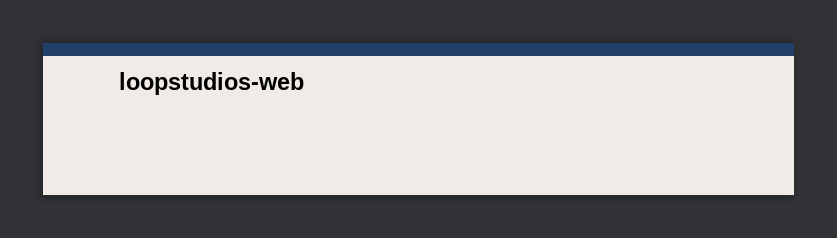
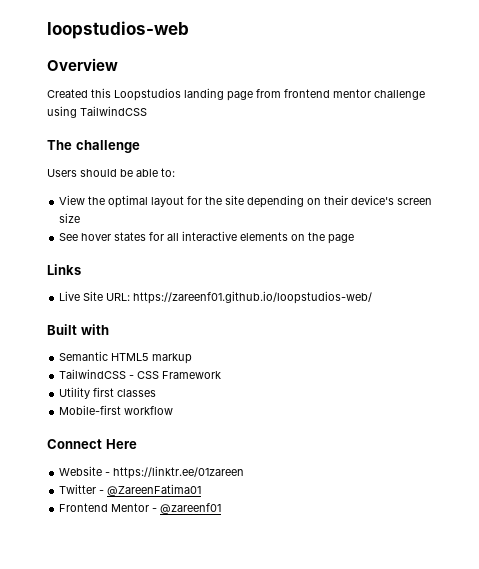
(304, 83) none -> [47,58,118,71] [47,88,425,101] [47,106,147,118] [47,140,140,153] [47,168,175,177] [59,195,433,208] [59,213,81,223] [59,231,355,244] [47,264,81,275] [59,291,373,304] [47,324,109,335] [59,351,193,364] [59,369,222,379] [59,387,157,399] [59,405,174,415] [47,439,137,449] [59,466,245,479] [59,484,202,496] [59,503,222,514] // Overview // Created this Loopstudios landing page from frontend mentor challenge using TailwindCSS // The challenge // Users should be able to: // View the optimal layout for the site depending on their device's screen size // See hover states for all interactive elements on the page // Links // Live Site URL: https://zareenf01.github.io/loopstudios-web/ // Built with // Semantic HTML5 markup // TailwindCSS - CSS Framework // Utility first classes // Mobile-first workflow // Connect Here // Website - https://linktr.ee/01zareen // Twitter - @ZareenFatima01 // Frontend Mentor - @zareenf01

